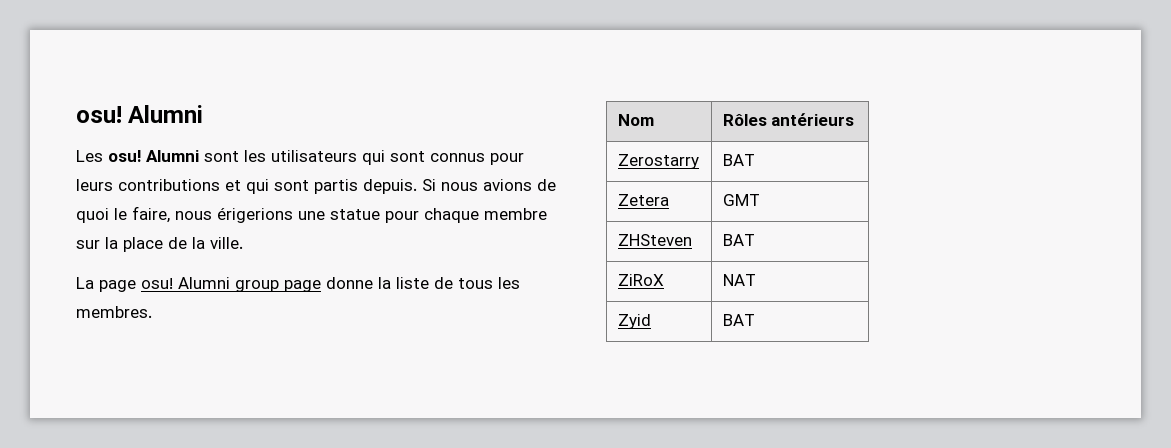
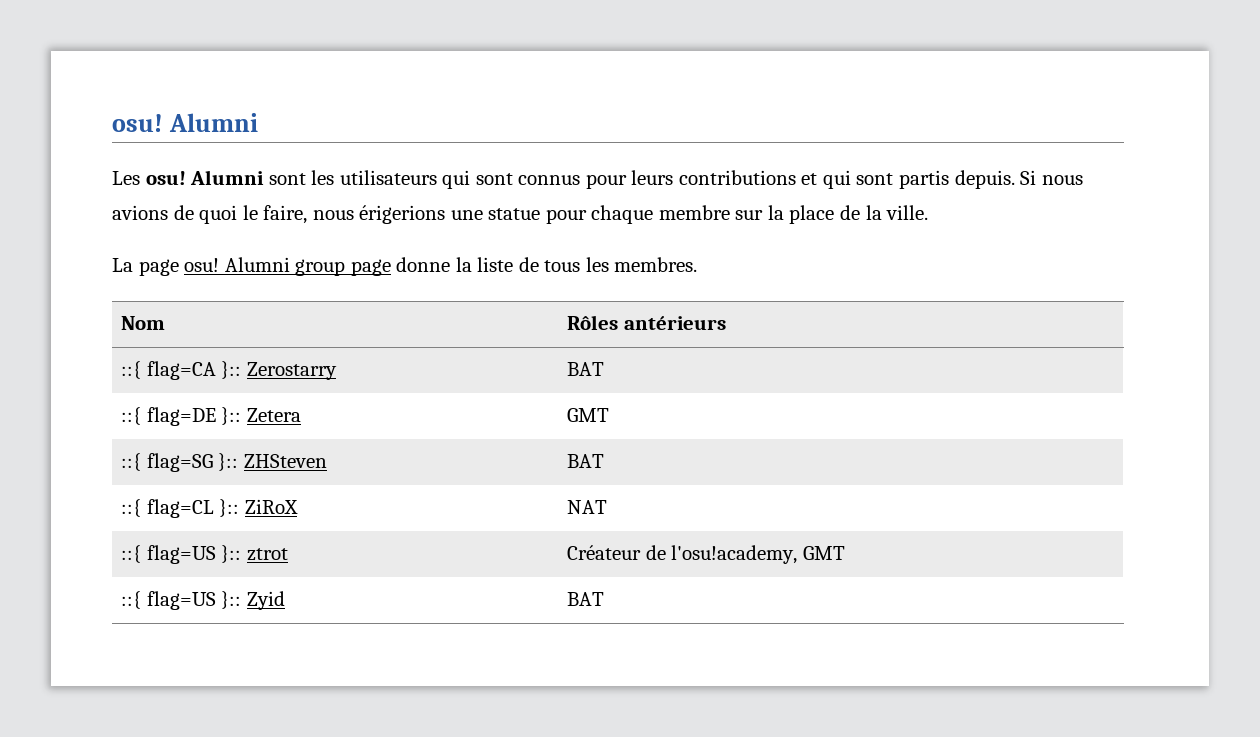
(855, 119) none -> [121,361,242,380] ::{ flag=CA }::
(755, 160) none -> [121,407,242,426] ::{ flag=DE }::
(760, 200) none -> [121,453,239,472] ::{ flag=SG }::
(755, 240) none -> [121,499,240,518] ::{ flag=CL }::
(756, 280) none -> [121,545,288,564] [567,545,845,564] [121,591,242,610] ::{ flag=US }:: ztrot | Créateur de l'osu!academy, GMT // ::{ flag=US }::

